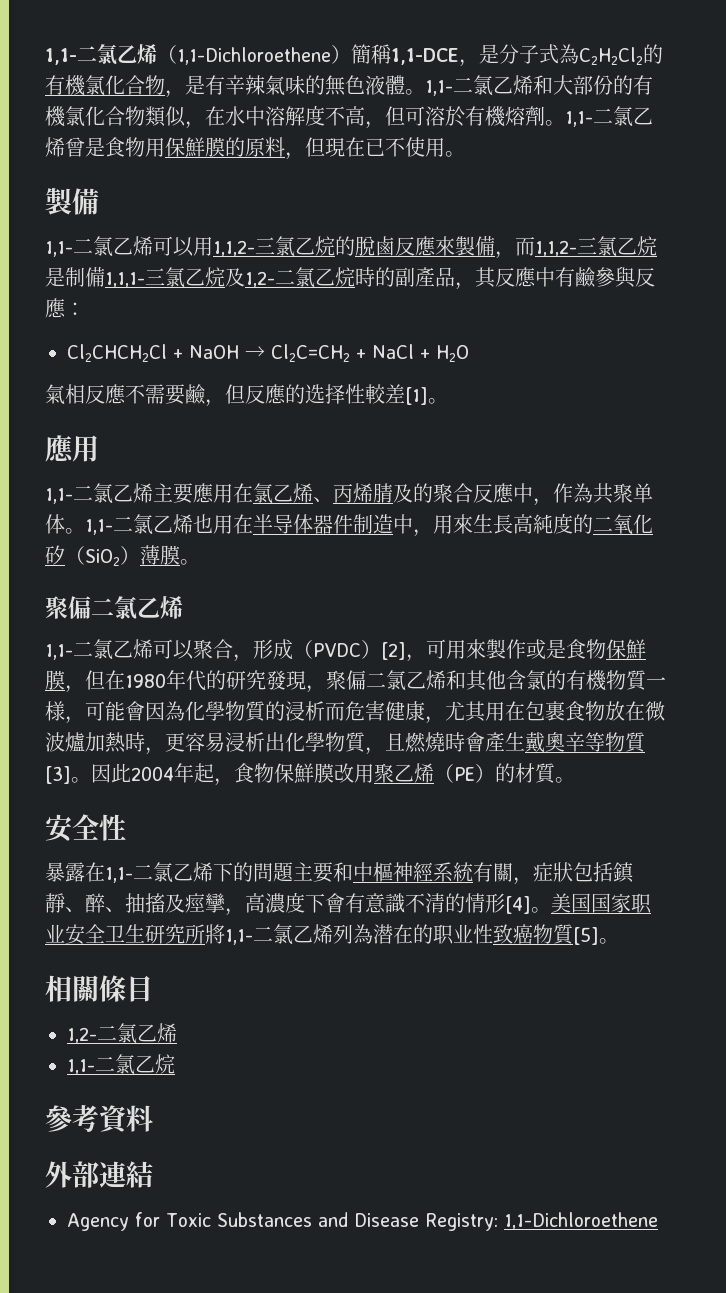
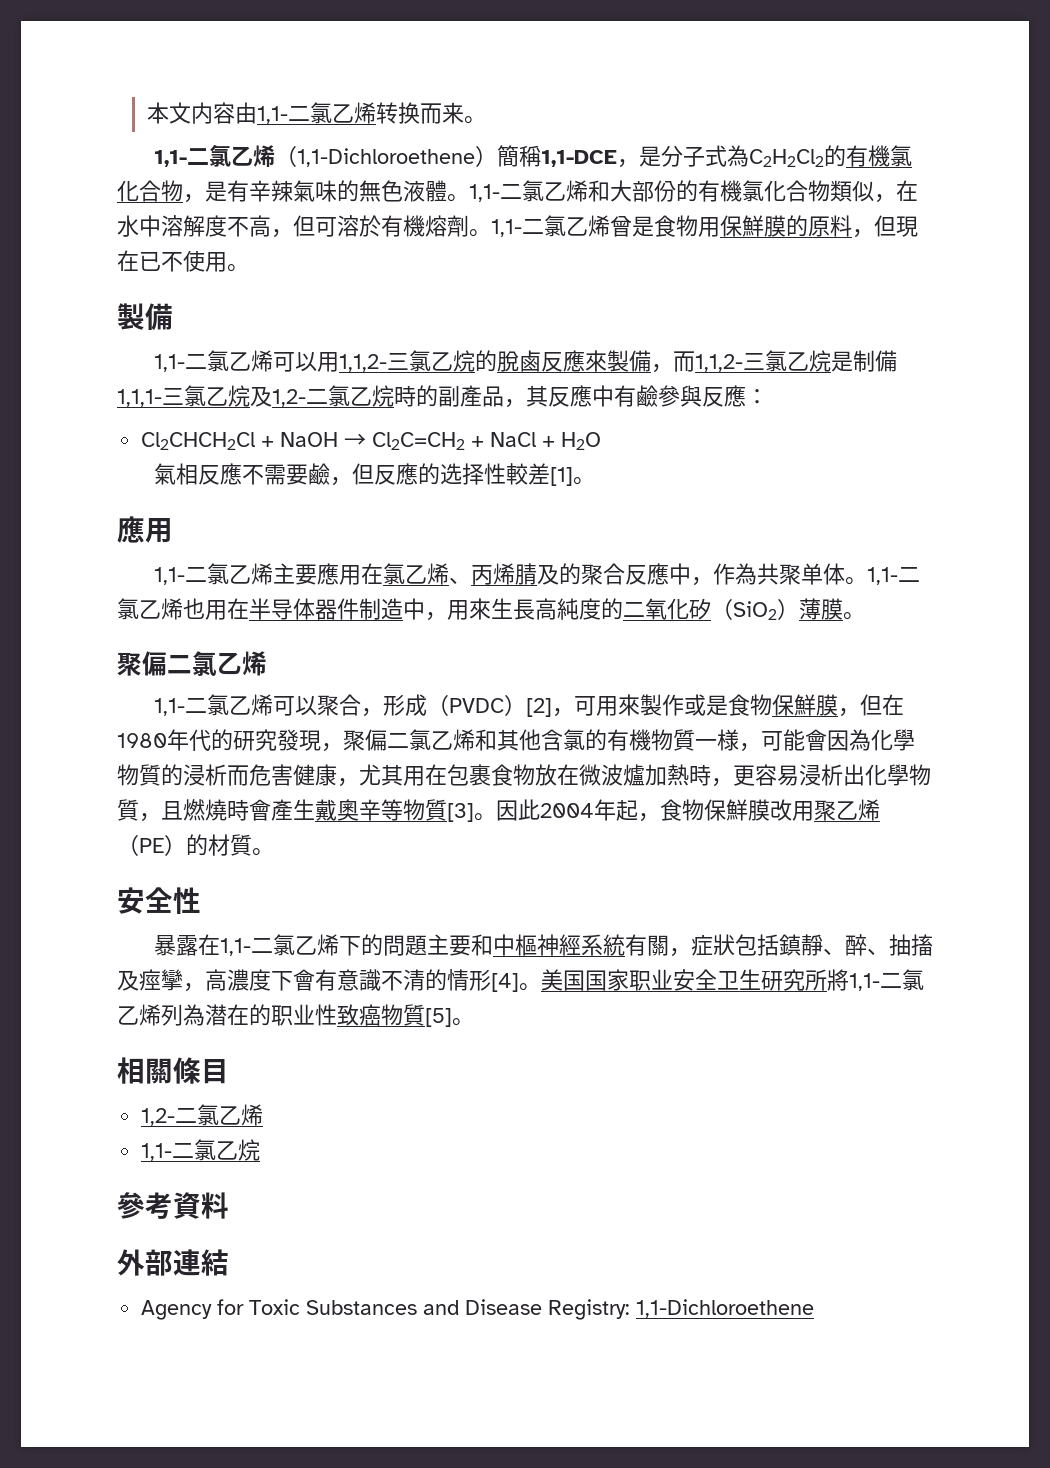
(45, 56) none -> [147,102,487,124] 本文内容由1,1-二氯乙烯转换而来。 //

